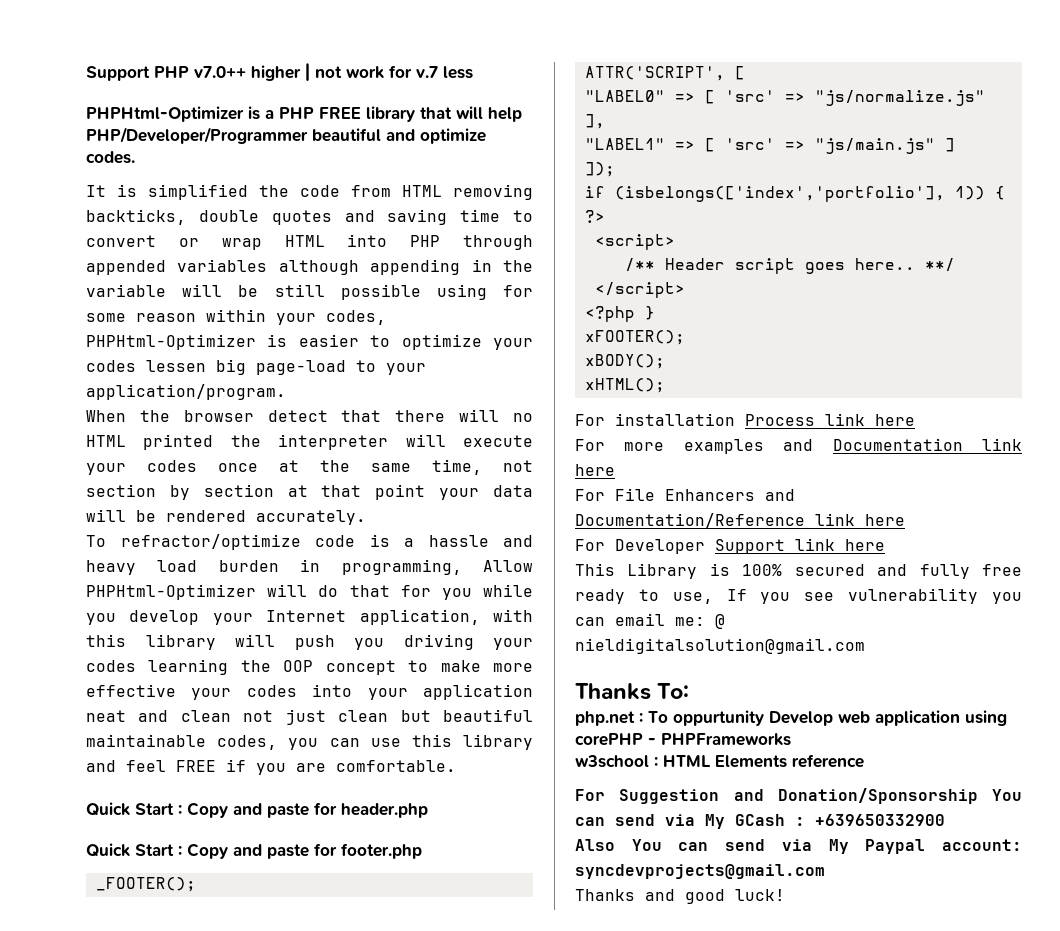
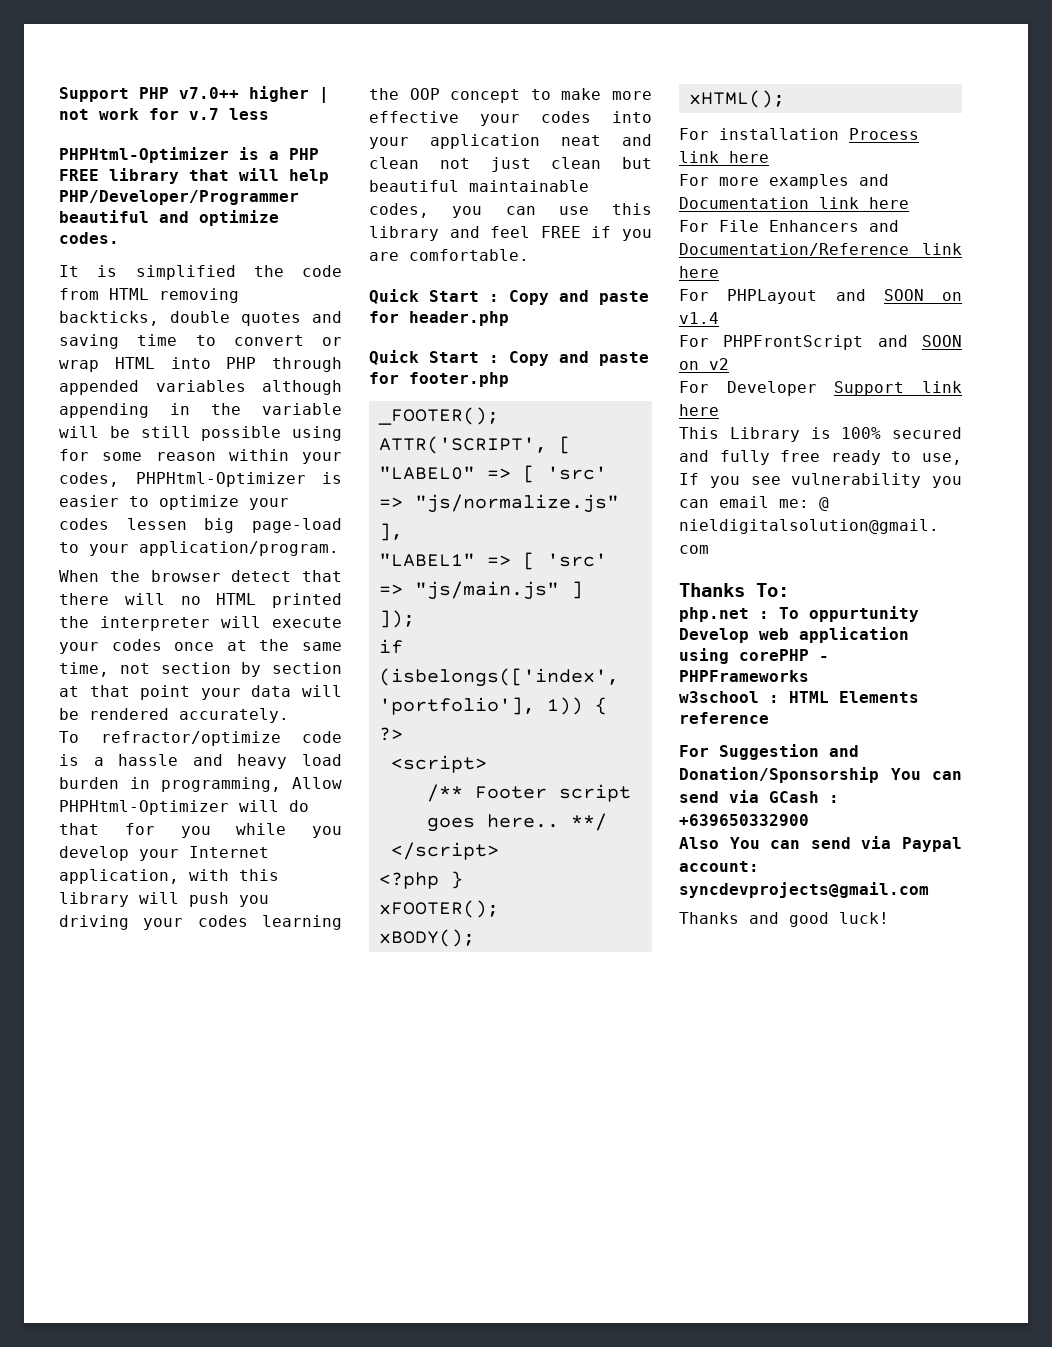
[664,258,725,270] Header -> [474,786,547,799] Footer
(905, 520) none -> [679,289,962,304] [679,312,719,324] [679,335,962,350] [679,358,729,370] // For PHPLayout and SOON on v1.4 // For PHPFrontScript and SOON on v2
[705,814,725,829] My -> (759, 796) none
[828,839,849,854] My -> (892, 842) none

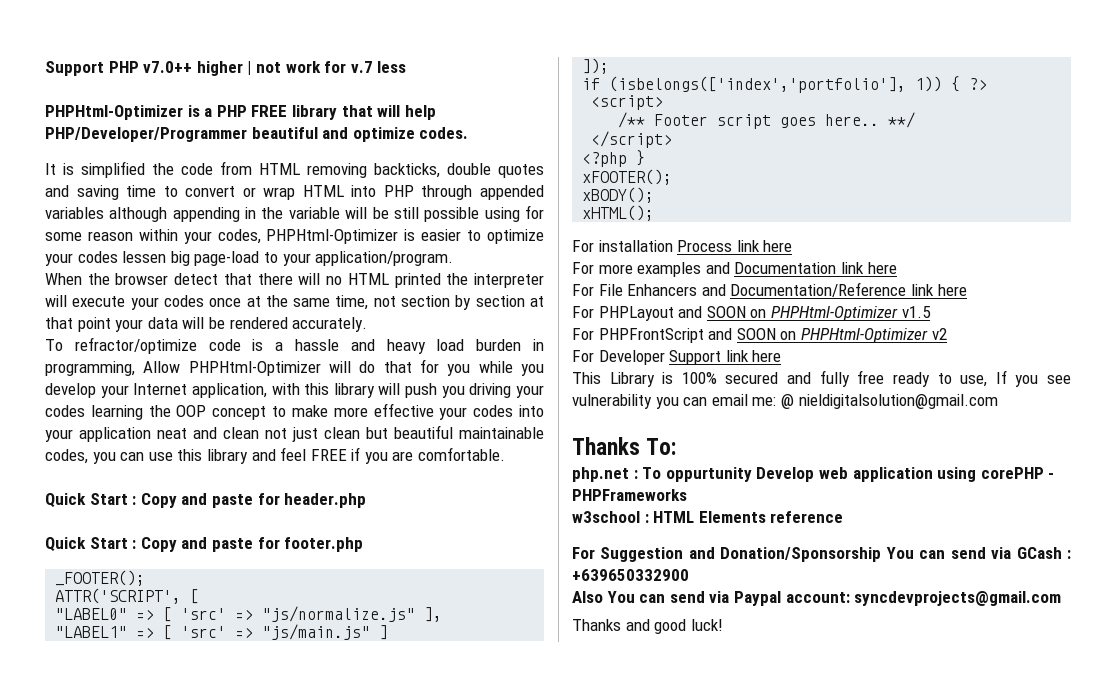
[679,312,719,324] v1.4 -> [770,306,931,321] PHPHtml-Optimizer v1.5
(699, 365) none -> [800,328,928,343] PHPHtml-Optimizer

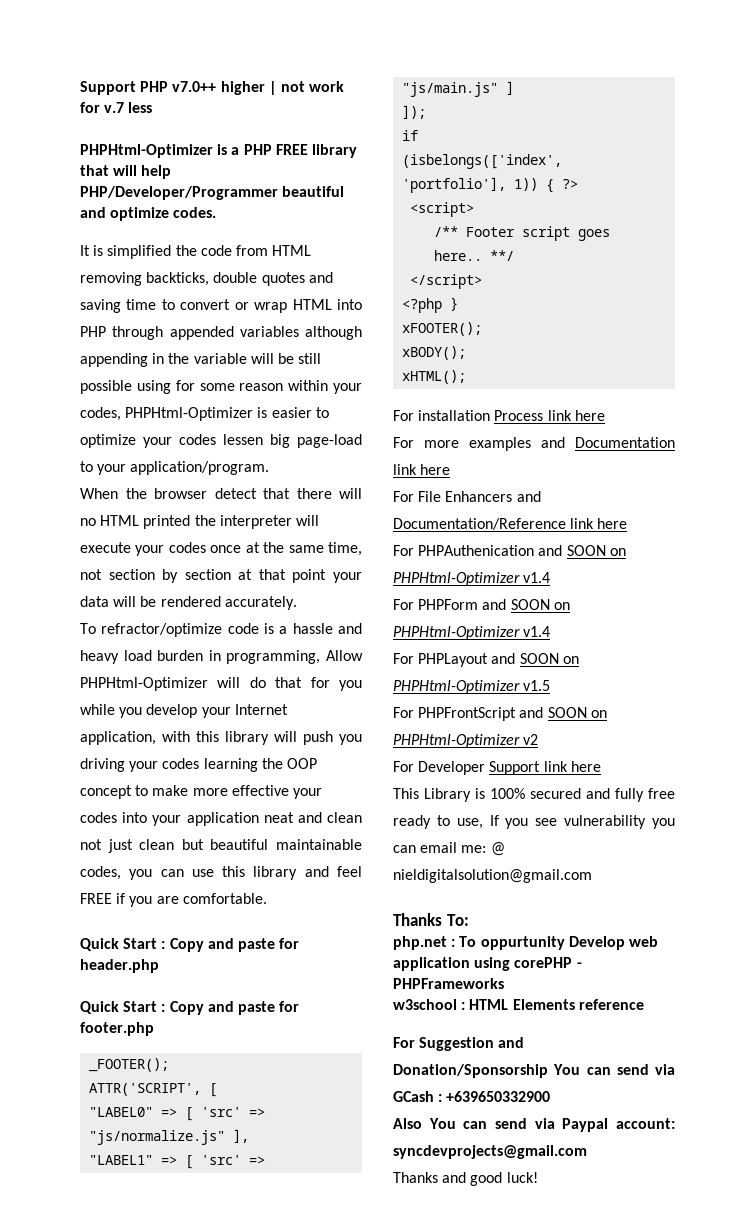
(967, 290) none -> [393,545,626,556] [393,572,551,586] [393,599,570,610] [393,626,551,640] // For PHPAuthenication and SOON on PHPHtml-Optimizer v1.4 // For PHPForm and SOON on PHPHtml-Optimizer v1.4

